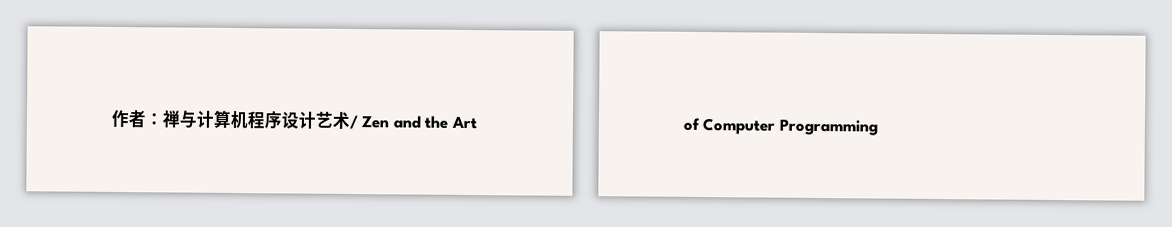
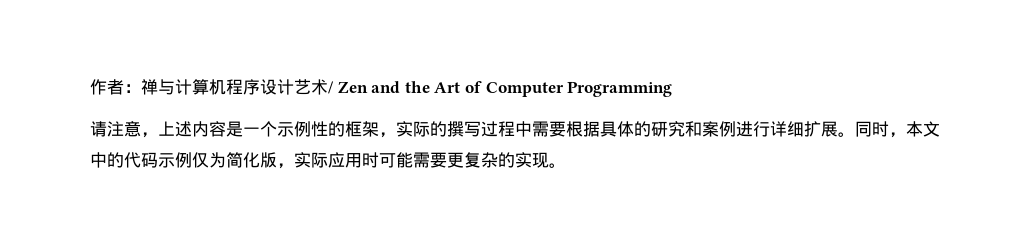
(878, 127) none -> [90,121,940,138] [90,152,566,169] // 请注意，上述内容是一个示例性的框架，实际的撰写过程中需要根据具体的研究和案例进行详细扩展。同时，本文中的代码示例仅为简化版，实际应用时可能需要更复杂的实现。

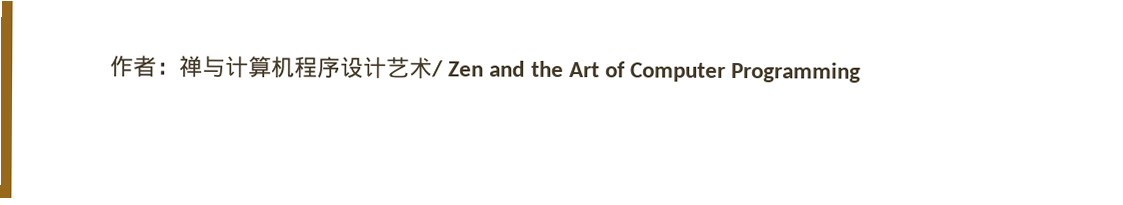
[90,121,940,138] [90,152,566,169] // 请注意，上述内容是一个示例性的框架，实际的撰写过程中需要根据具体的研究和案例进行详细扩展。同时，本文中的代码示例仅为简化版，实际应用时可能需要更复杂的实现。 -> (862, 72) none

